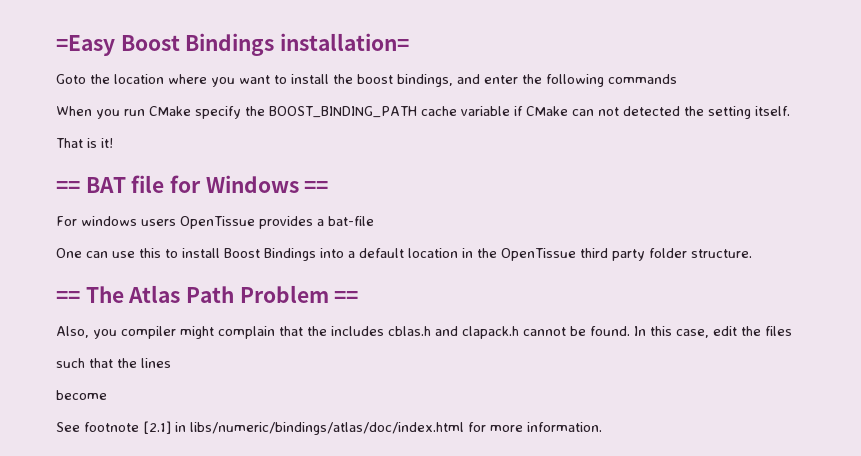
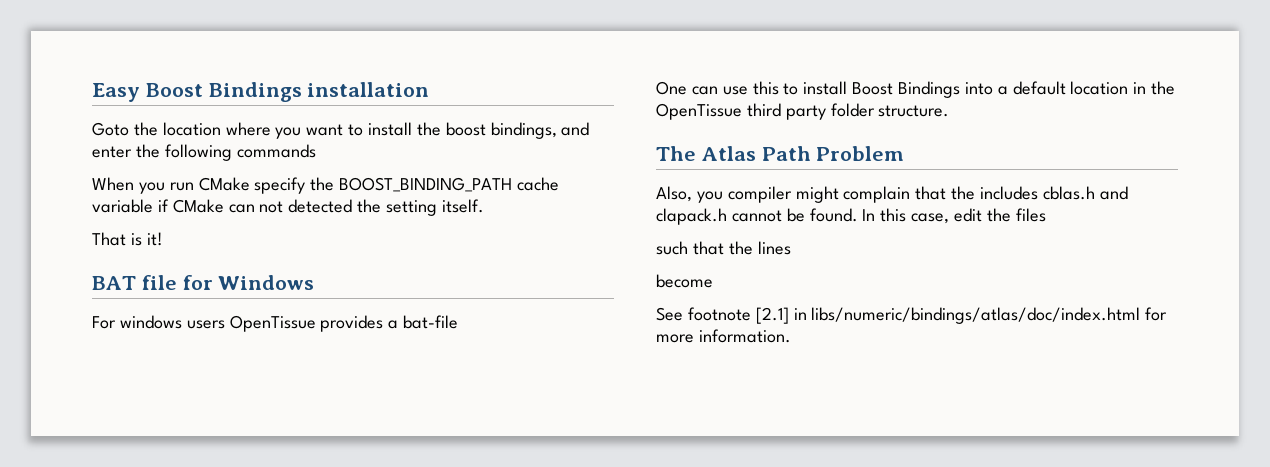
[56,33,410,56] =Easy Boost Bindings installation= -> [92,82,430,102] Easy Boost Bindings installation
[56,181,80,193] == -> (163, 239) none
[304,181,329,193] == -> (315, 282) none
[56,291,80,303] == -> (950, 111) none
[334,291,359,303] == -> (905, 153) none

